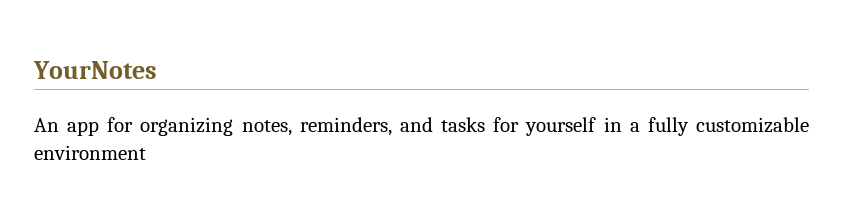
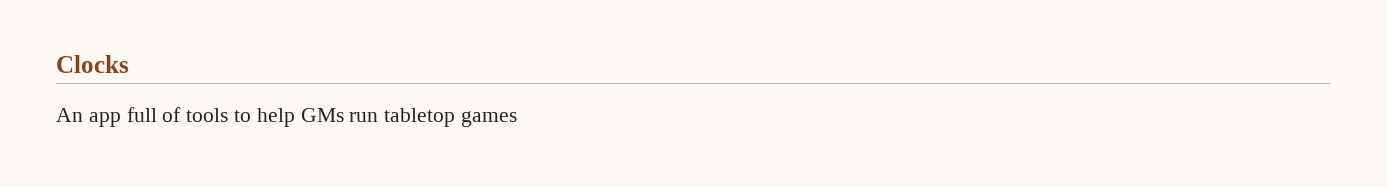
[33,61,157,79] YourNotes -> [56,55,129,73] Clocks
[107,117,810,136] [34,145,146,160] for organizing notes, reminders, and tasks for yourself in a fully customizable environment -> [126,107,518,127] full of tools to help GMs run tabletop games

